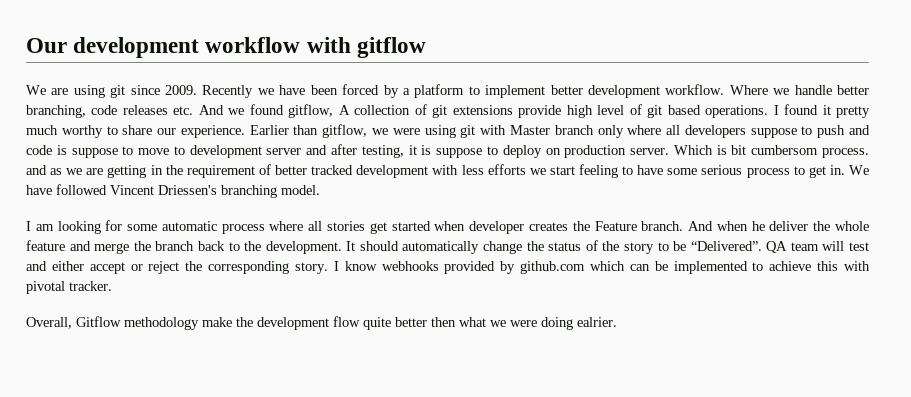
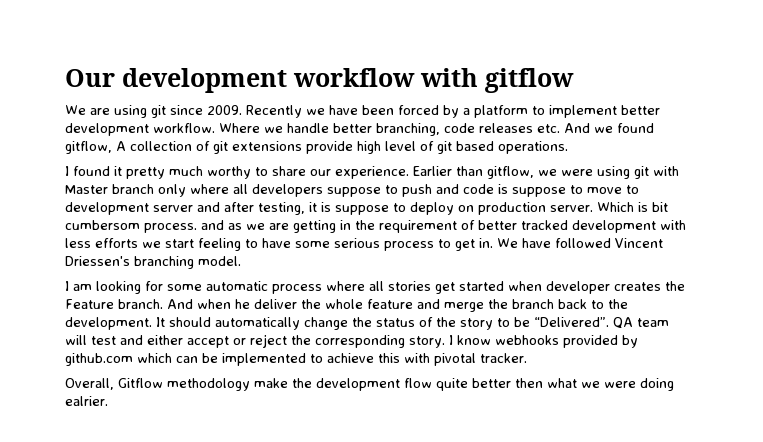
(769, 111) none -> (568, 147) //

